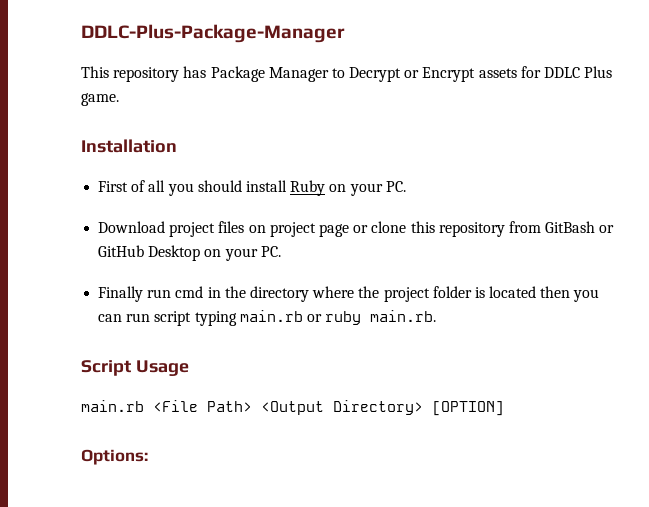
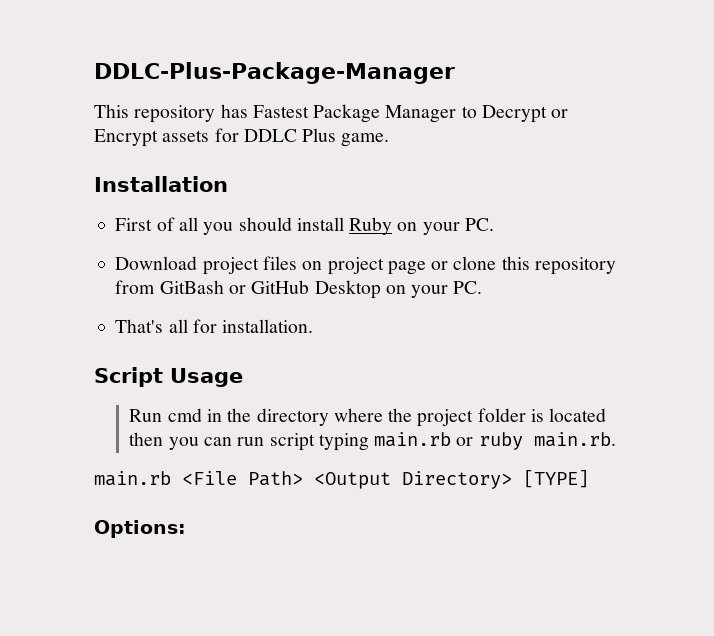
(207, 72) none -> [252,105,309,118] Fastest
[98,286,172,302] Finally run -> [115,319,314,333] [94,367,243,387] [129,409,163,422] That's all for installation. // Script Usage // Run
[81,360,189,376] // Script Usage -> (616, 439) none
[432,401,504,416] [OPTION] -> [523,469,589,488] [TYPE]

